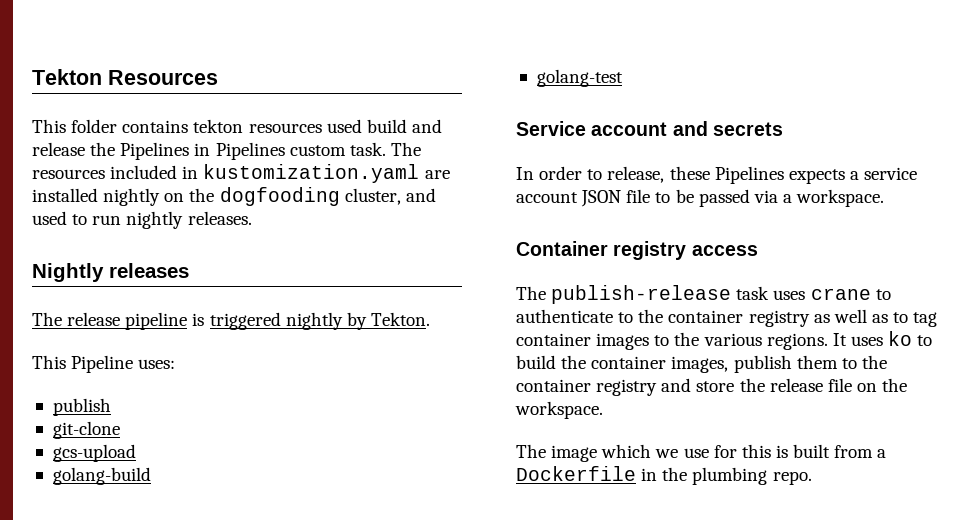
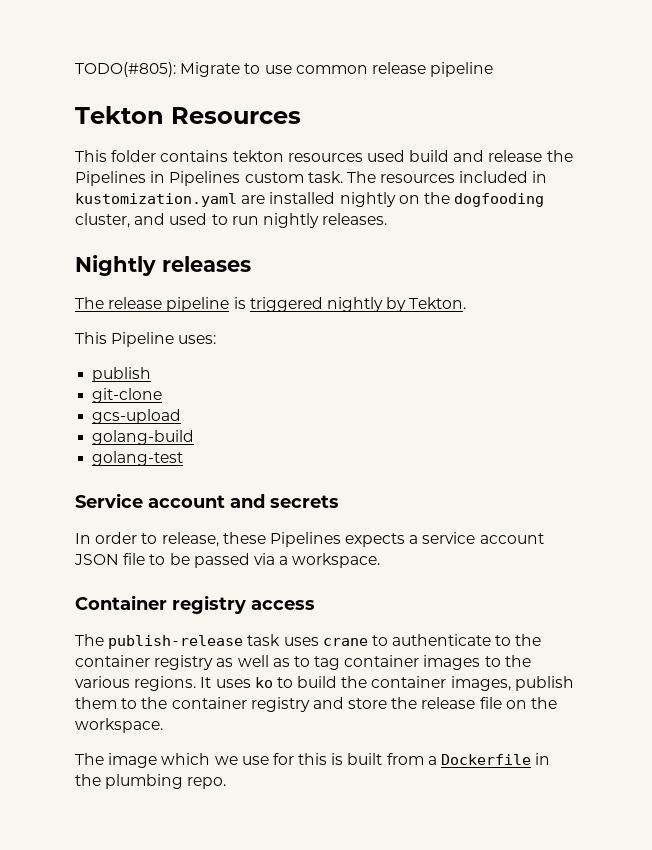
(32, 77) none -> [75,62,494,77] TODO(#805): Migrate to use common release pipeline //

